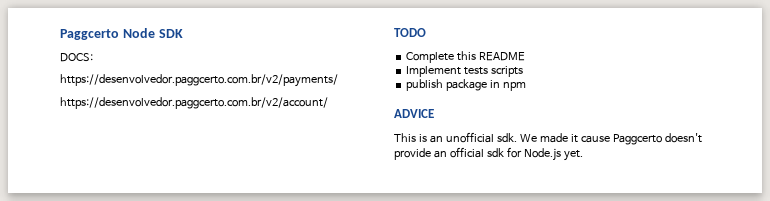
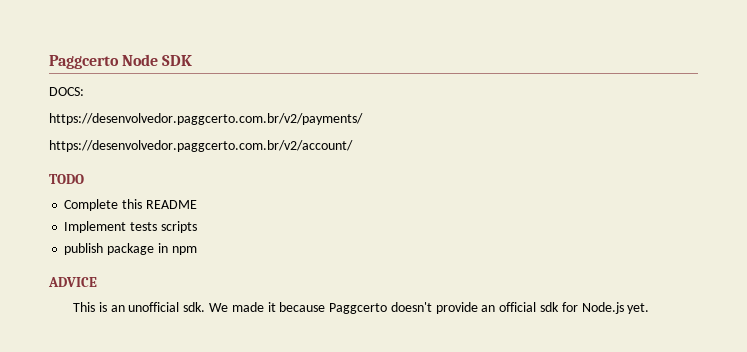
[580,135,610,143] cause -> [279,302,326,312] because

